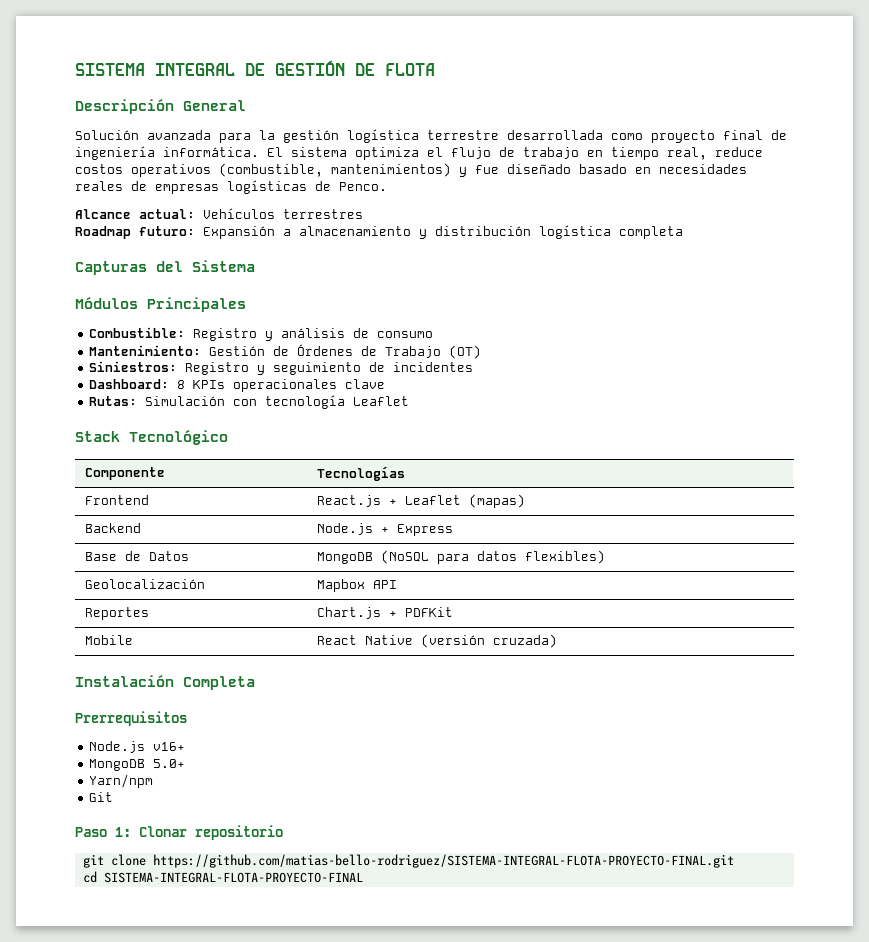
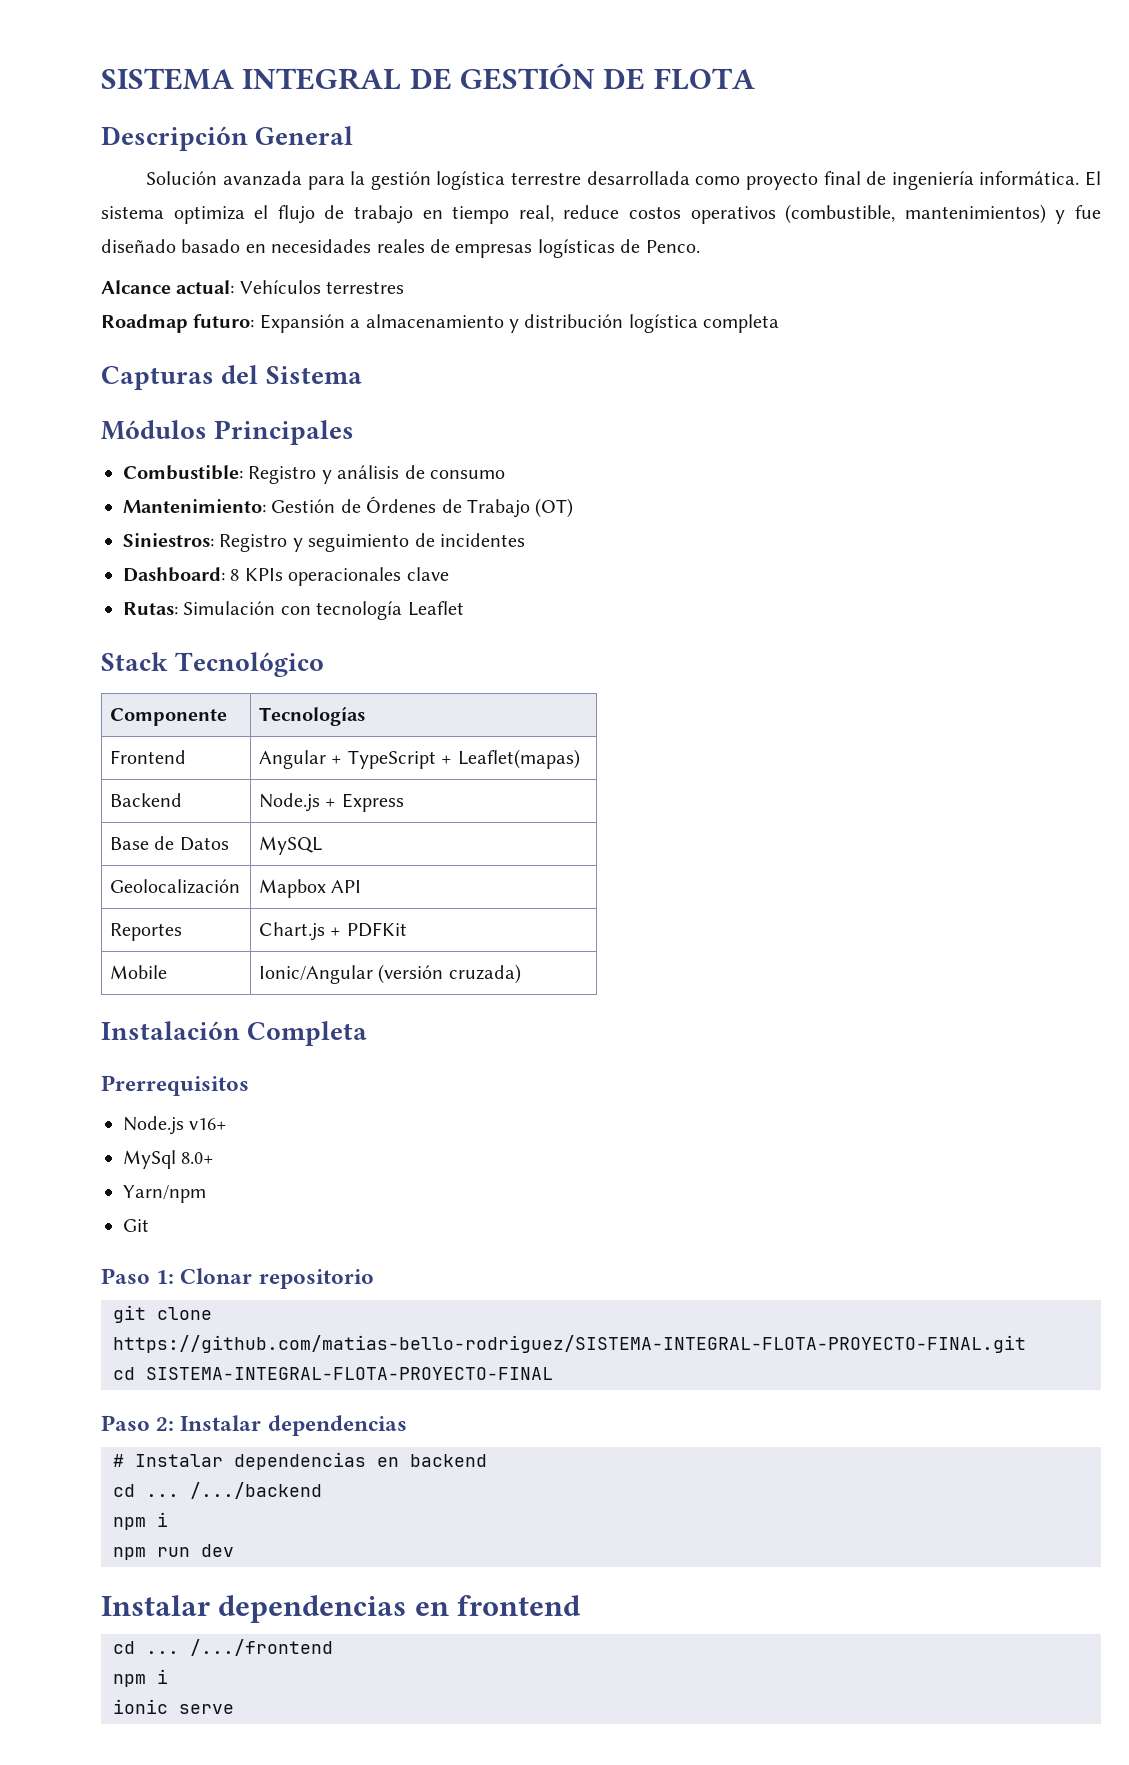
[317,494,526,508] React.js + Leaflet (mapas) -> [259,749,580,769] Angular + TypeScript + Leaflet(mapas)
[317,550,606,564] MongoDB (NoSQL para datos flexibles) -> [259,836,323,855] MySQL
[317,635,414,645] React Native -> [259,965,374,984] Ionic/Angular
[89,759,186,771] MongoDB 5.0+ -> [123,1150,215,1169] MySql 8.0+
(363, 877) none -> [101,1415,407,1436] [113,1452,487,1470] [113,1482,322,1499] [113,1512,168,1530] [113,1544,234,1560] [101,1595,582,1623] [113,1639,333,1656] [113,1669,168,1687] [113,1699,234,1714] // Paso 2: Instalar dependencias // # Instalar dependencias en backend // cd ... /.../backend // npm i // npm run dev // Instalar dependencias en frontend // cd ... /.../frontend // npm i // ionic serve

